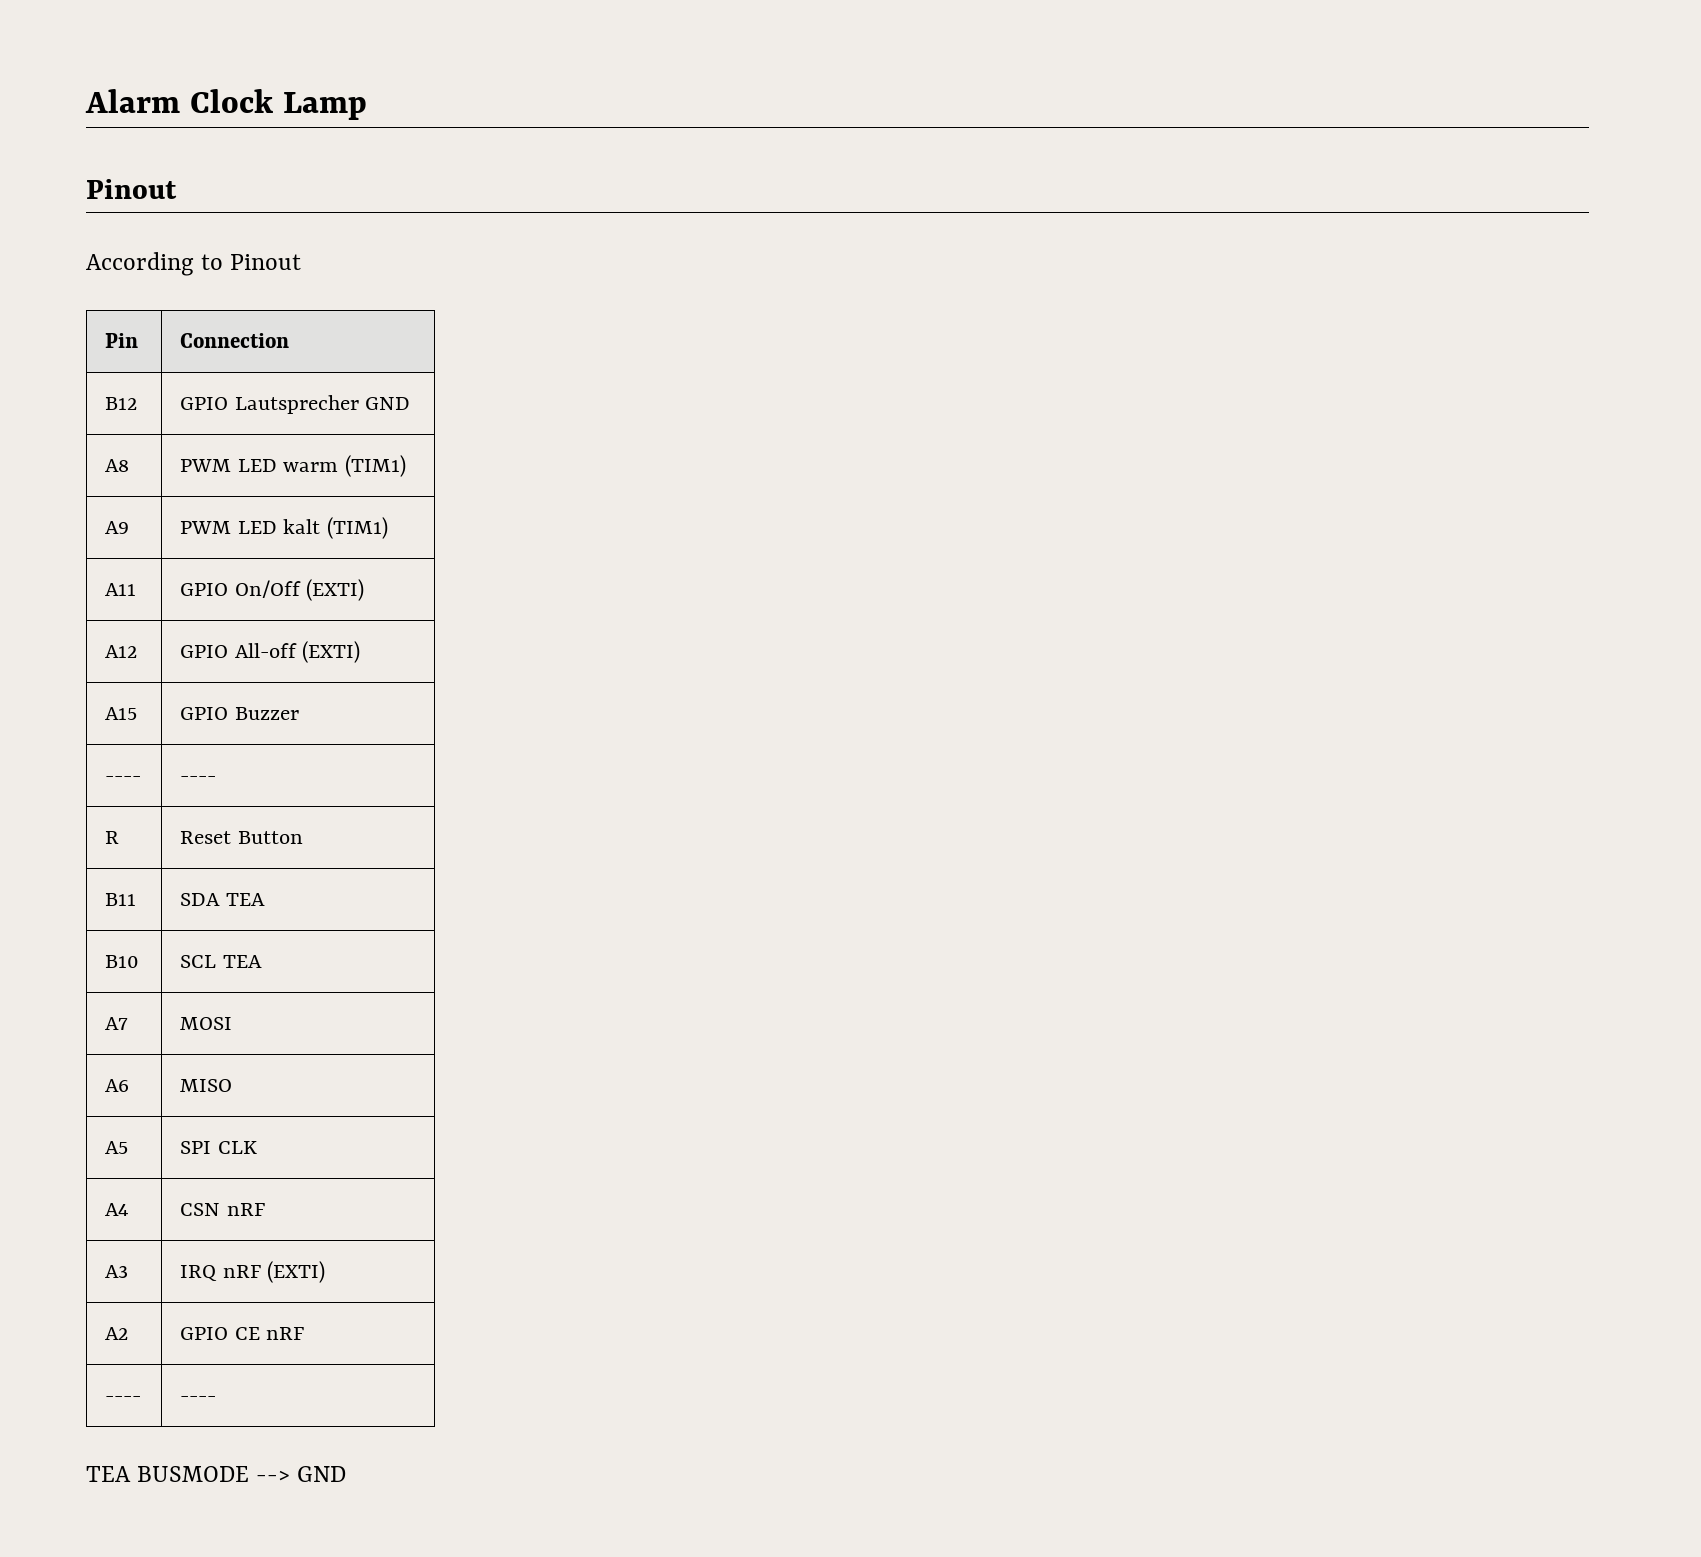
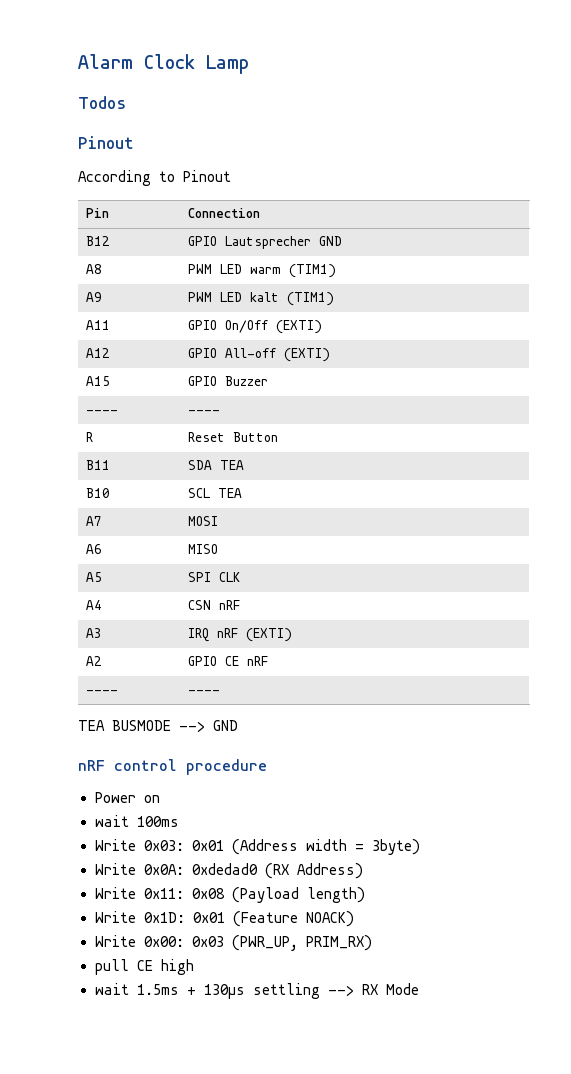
(367, 106) none -> [78,96,126,109] // Todos
(347, 1474) none -> [78,759,267,775] [94,792,160,803] [94,815,179,827] [94,839,420,855] [94,863,363,879] [94,887,365,903] [94,911,354,927] [94,935,372,951] [94,959,194,975] [94,983,419,999] // nRF control procedure // Power on // wait 100ms // Write 0x03: 0x01 (Address width = 3byte) // Write 0x0A: 0xdedad0 (RX Address) // Write 0x11: 0x08 (Payload length) // Write 0x1D: 0x01 (Feature NOACK) // Write 0x00: 0x03 (PWR_UP, PRIM_RX) // pull CE high // wait 1.5ms + 130µs settling --> RX Mode

